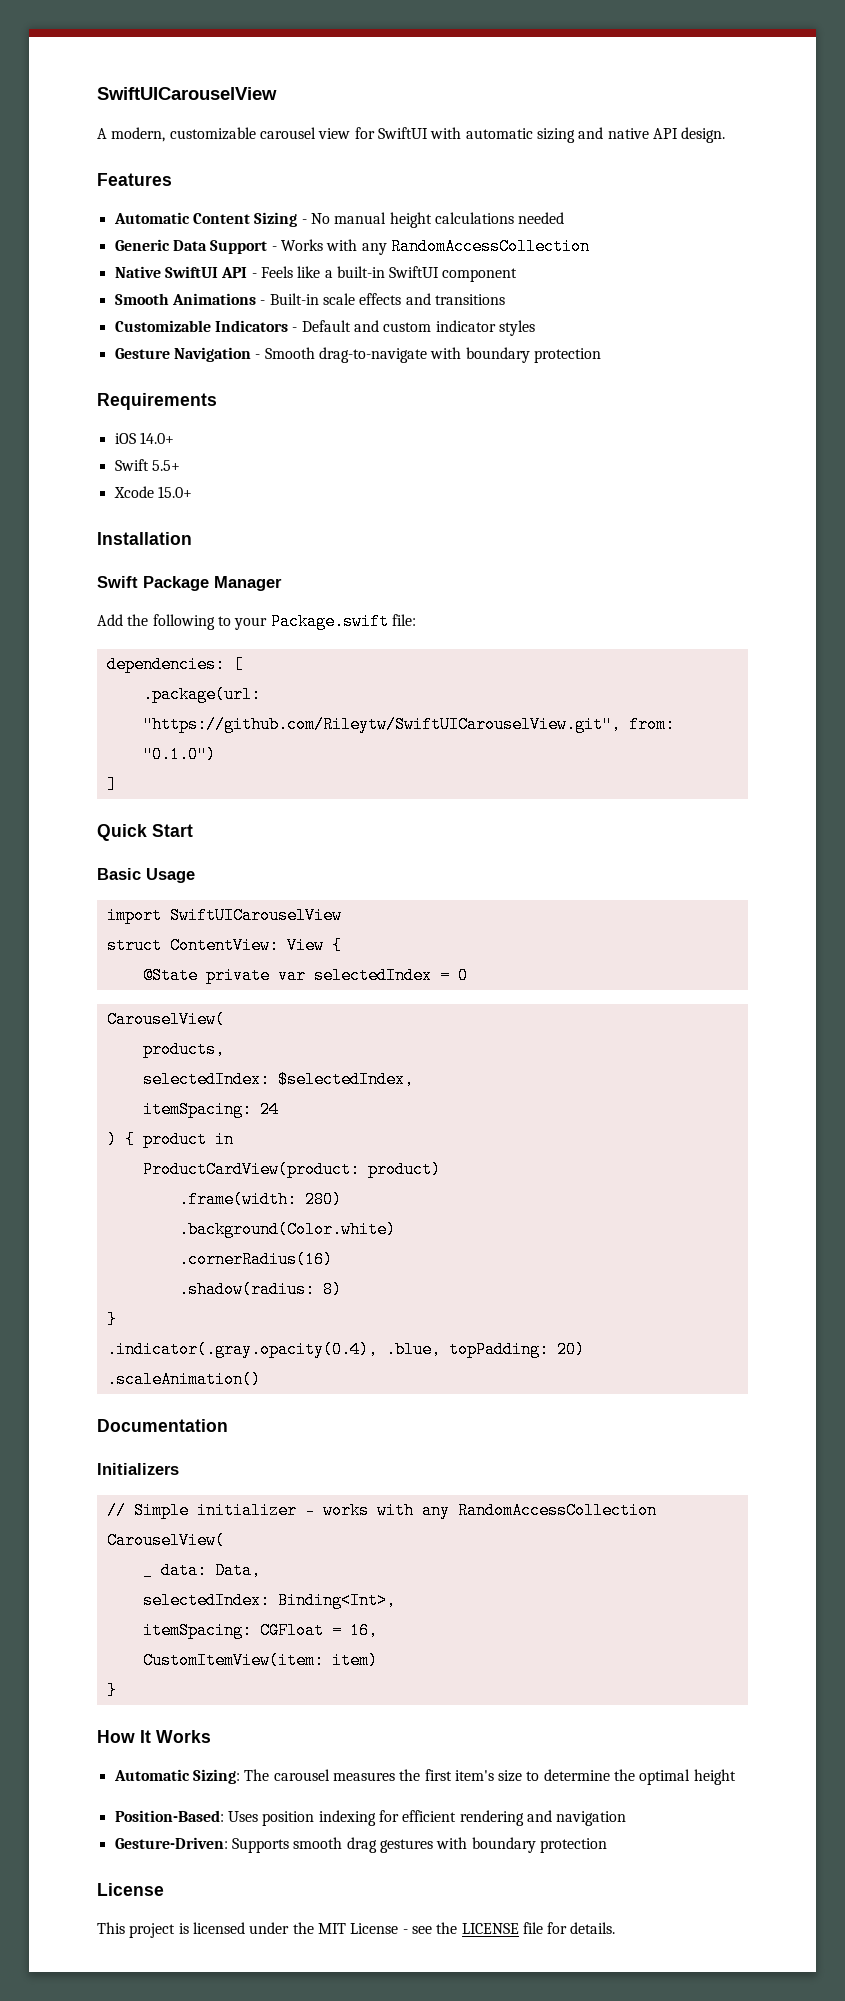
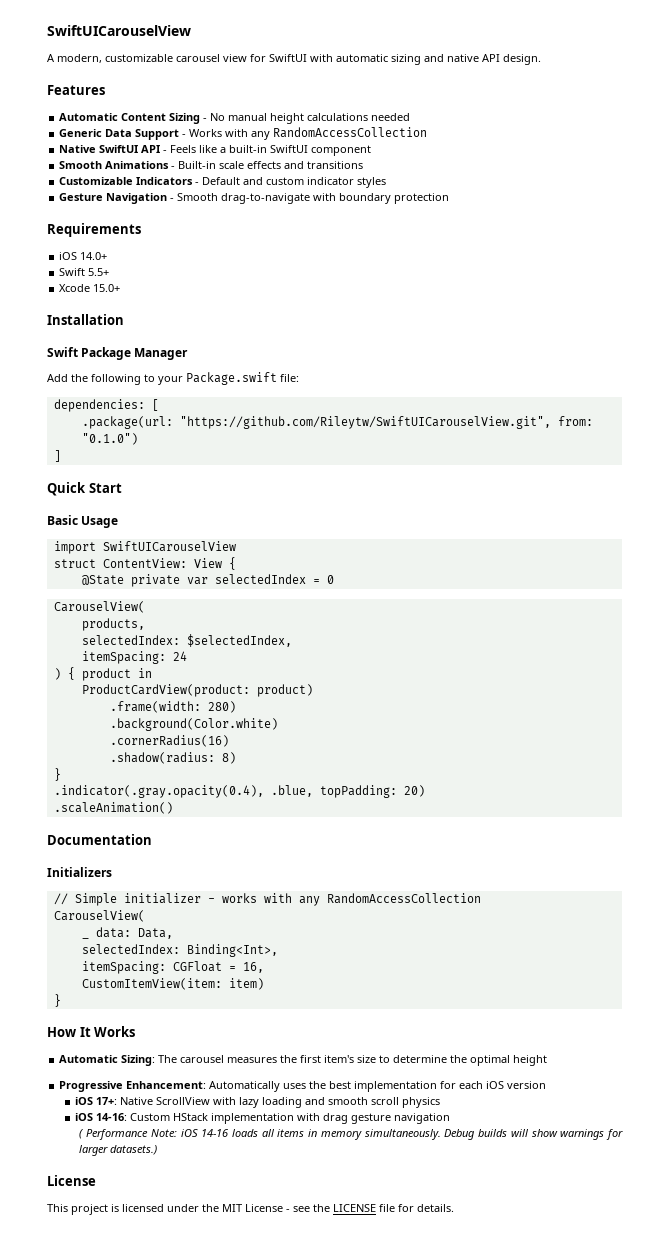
[114,1810,627,1826] [114,1837,607,1853] Position-Based: Uses position indexing for efficient rendering and navigation // Gesture-Driven: Supports smooth drag gestures with boundary protection -> [59,1081,547,1092] [75,1097,441,1108] [75,1113,451,1124] [79,1129,624,1140] [79,1145,158,1156] Progressive Enhancement: Automatically uses the best implementation for each iOS version // iOS 17+: Native ScrollView with lazy loading and smooth scroll physics // iOS 14-16: Custom HStack implementation with drag gesture navigation // ( Performance Note: iOS 14-16 loads all items in memory simultaneously. Debug builds will show warnings for larger datasets.)

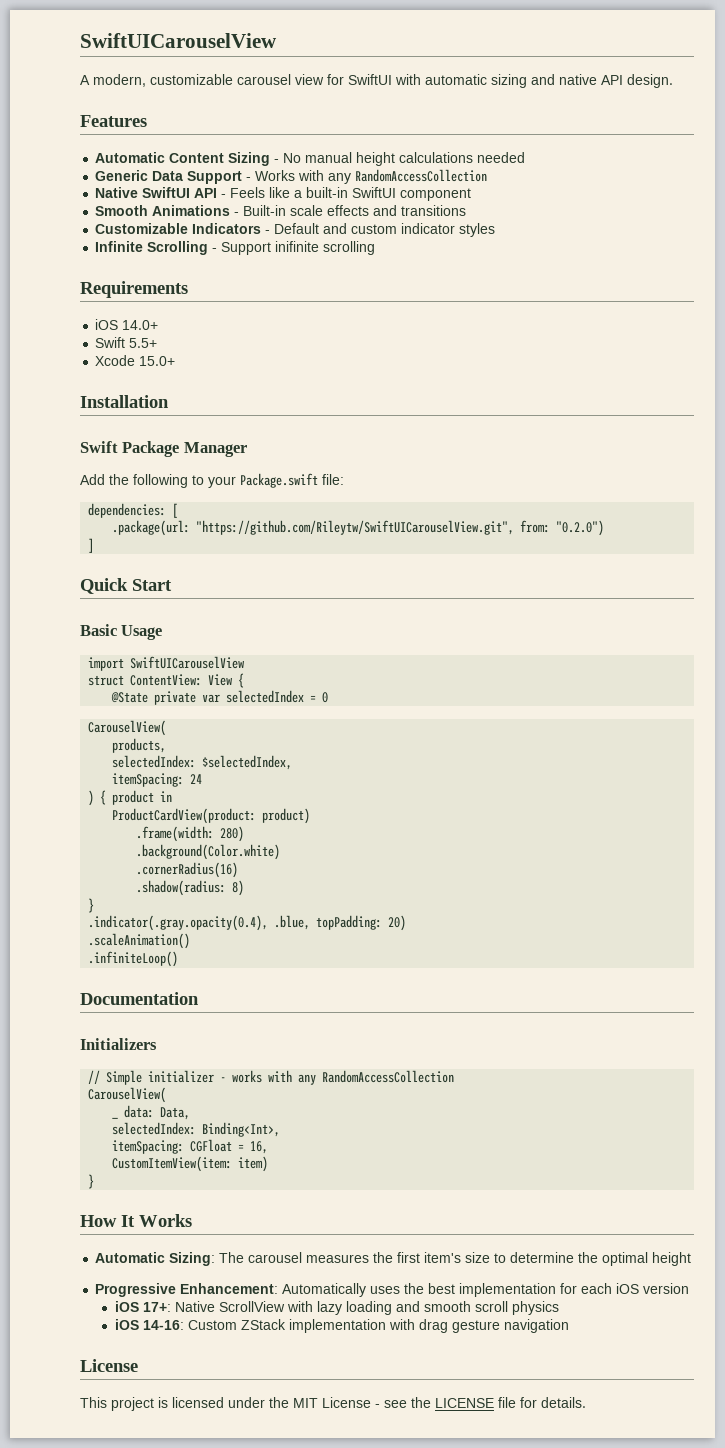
[59,193,450,204] Gesture Navigation - Smooth drag-to-navigate with boundary protection -> [95,241,376,255] Infinite Scrolling - Support inifinite scrolling
[81,433,138,445] "0.1.0") -> [556,520,605,536] "0.2.0")
(173, 808) none -> [88,951,179,967] // .infiniteLoop()
[173,1113,209,1121] HStack -> [240,1319,286,1330] ZStack
[79,1129,624,1140] [79,1145,158,1156] // ( Performance Note: iOS 14-16 loads all items in memory simultaneously. Debug builds will show warnings for larger datasets.) -> (569, 1326) none

